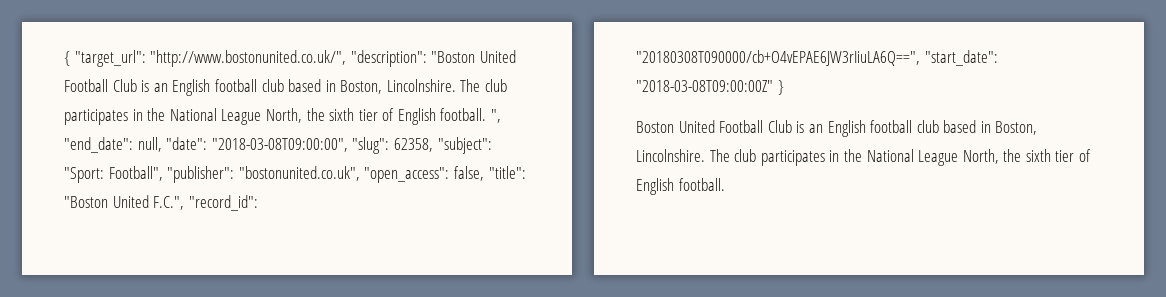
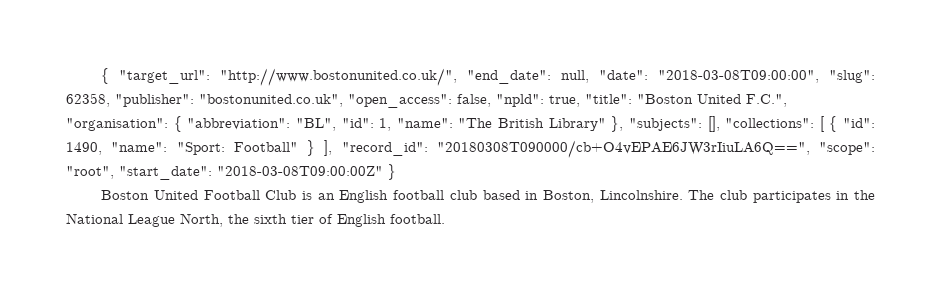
[350,50,516,67] [64,79,508,96] [64,108,502,125] "description": "Boston United Football Club is an English football club based in Boston, Lincolnshire. The club participates in the National League North, the sixth tier of English football. ", -> (458, 77) none
[437,137,492,154] [64,166,163,183] "subject": "Sport: Football", -> (110, 100) none
(484, 173) none -> [496,94,580,107] "npld": true,
[188,195,258,211] [636,50,920,66] "record_id": "20180308T090000/cb+O4vEPAE6JW3rIiuLA6Q==", -> [66,116,875,132] [66,140,875,158] [66,166,114,179] "organisation": { "abbreviation": "BL", "id": 1, "name": "The British Library" }, "subjects": [], "collections": [ { "id": 1490, "name": "Sport: Football" } ], "record_id": "20180308T090000/cb+O4vEPAE6JW3rIiuLA6Q==", "scope": "root",

